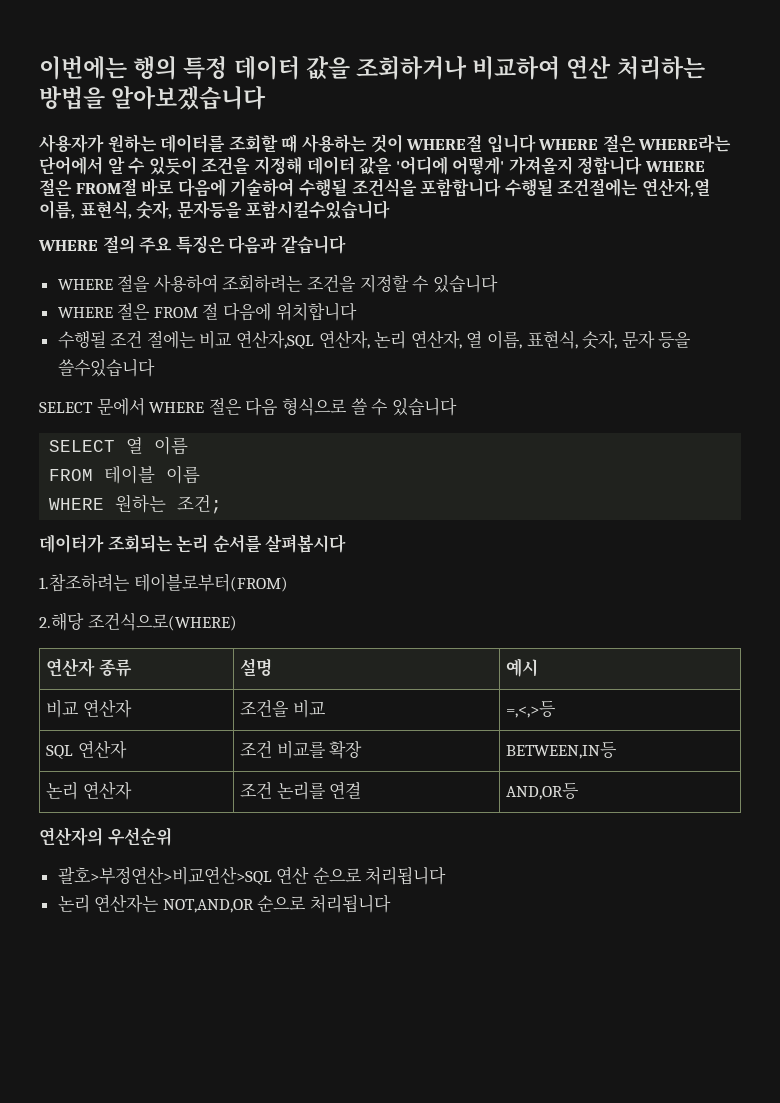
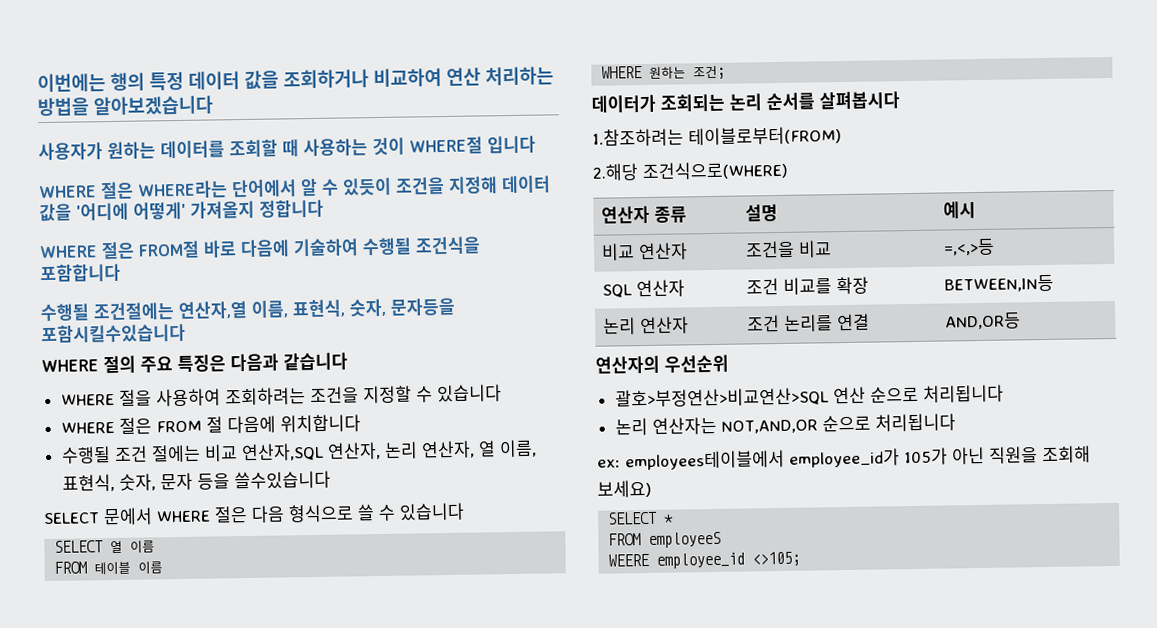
(536, 143) none -> (536, 144) //
(643, 165) none -> (324, 208) //
(502, 187) none -> (121, 273) //
(392, 903) none -> [597,445,1091,471] [597,479,652,498] [607,511,675,525] [608,531,722,548] [608,551,802,569] // ex: employees테이블에서 employee_id가 105가 아닌 직원을 조회해 보세요) // SELECT * // FROM employeeS // WEERE employee_id <>105;

